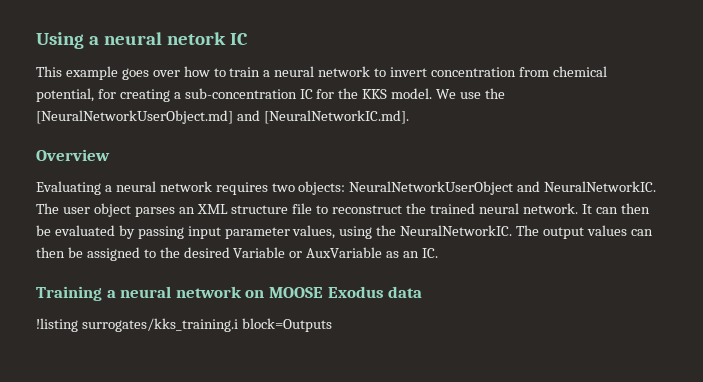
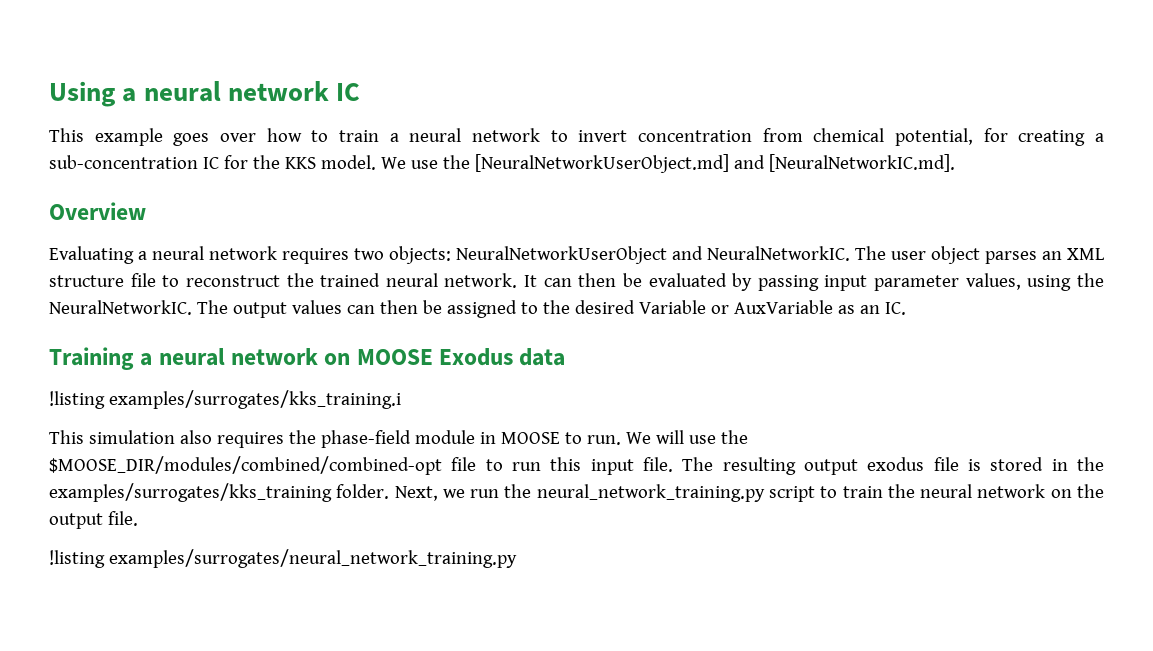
[166,32,226,45] netork -> [227,81,329,101] network
[81,318,332,332] surrogates/kks_training.i block=Outputs -> [108,390,401,409] [49,430,748,448] [49,456,1105,475] [49,483,1105,502] [49,511,138,529] [49,549,517,568] examples/surrogates/kks_training.i // This simulation also requires the phase-field module in MOOSE to run. We will use the $MOOSE_DIR/modules/combined/combined-opt file to run this input file. The resulting output exodus file is stored in the examples/surrogates/kks_training folder. Next, we run the neural_network_training.py script to train the neural network on the output file. // !listing examples/surrogates/neural_network_training.py

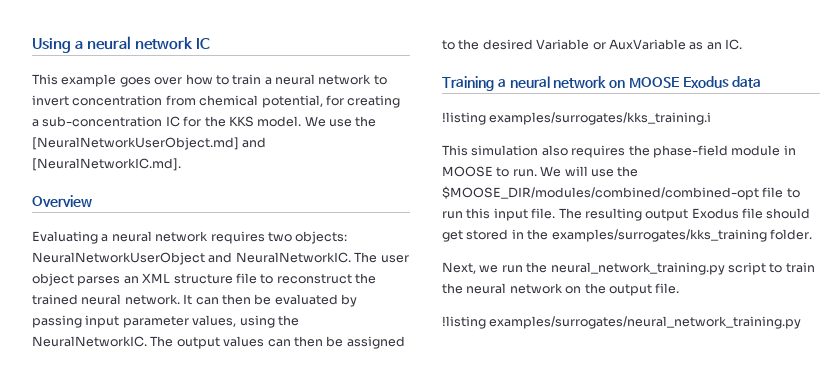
[867,457,982,471] exodus file is -> [691,208,811,219] [442,230,463,242] Exodus file should get
(390, 491) none -> (812, 234) //

